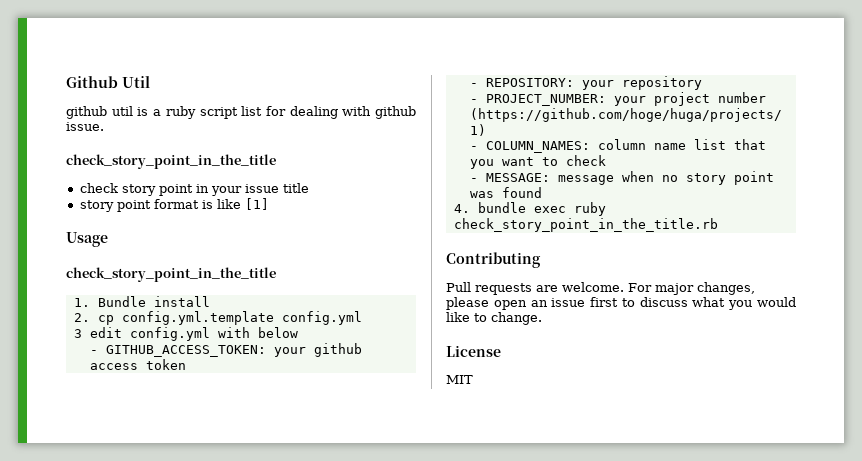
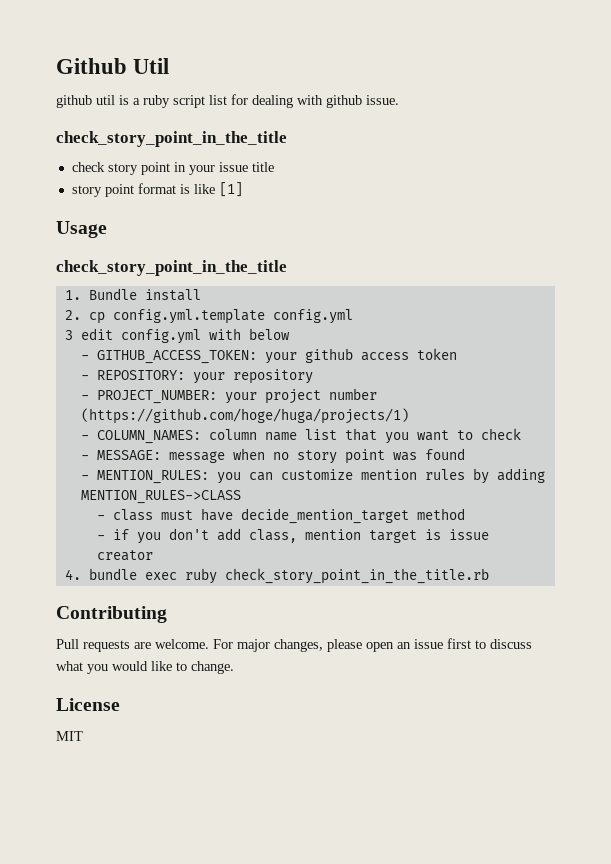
(542, 192) none -> [80,468,545,484] [80,490,241,504] [96,508,465,524] [96,528,489,544] [96,550,153,561] // - MENTION_RULES: you can customize mention rules by adding MENTION_RULES->CLASS // - class must have decide_mention_target method // - if you don't add class, mention target is issue creator

